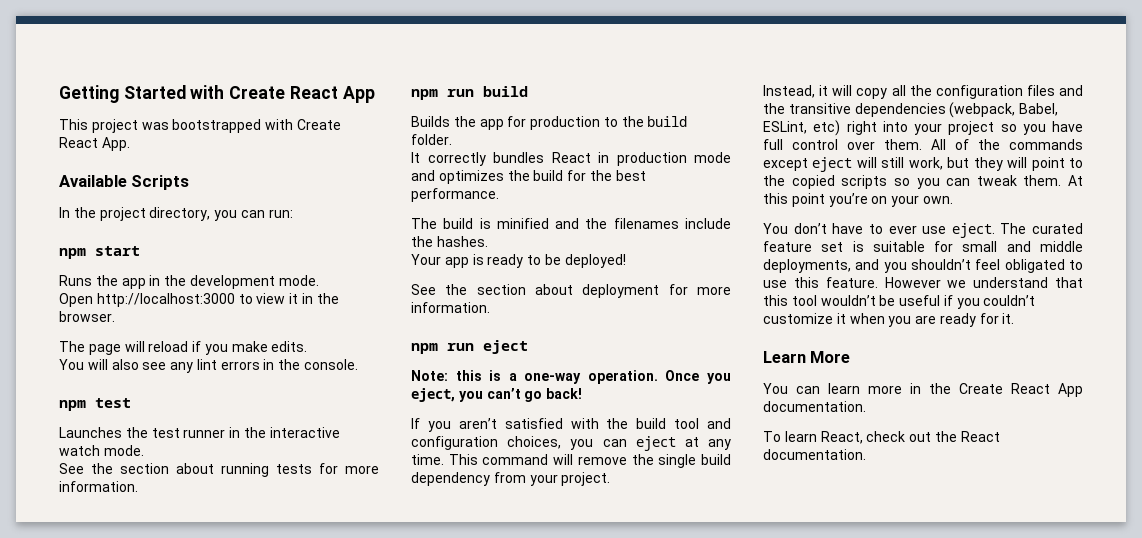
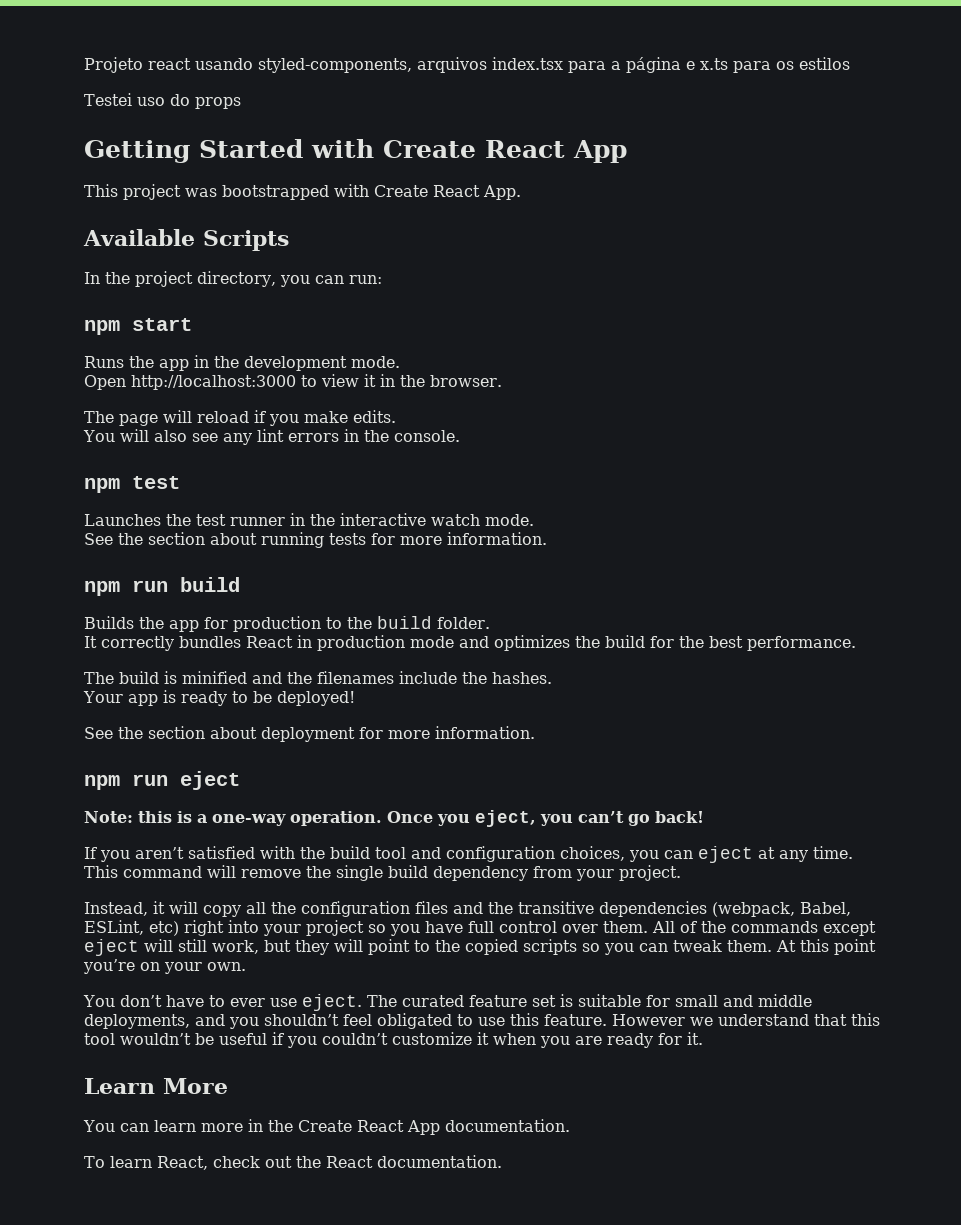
(59, 94) none -> [84,57,850,73] [84,93,241,109] Projeto react usando styled-components, arquivos index.tsx para a página e x.ts para os estilos // Testei uso do props //

